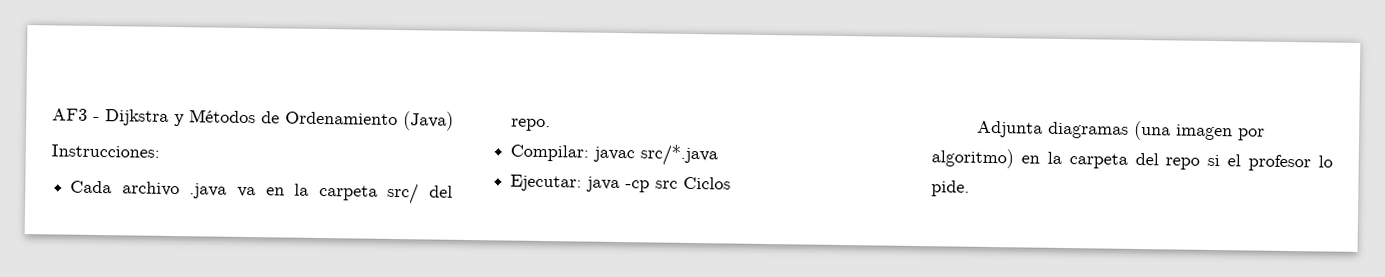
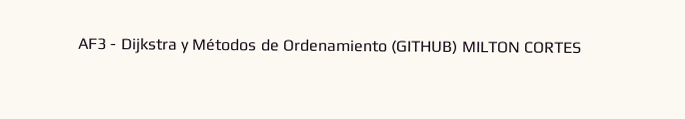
[403,111,454,131] [51,144,160,158] [70,180,453,205] [511,118,552,132] [510,144,719,167] [510,174,732,193] [977,120,1266,141] [931,148,1333,172] [931,180,970,197] (Java) // Instrucciones: // Cada archivo .java va en la carpeta src/ del repo. // Compilar: javac src/*.java // Ejecutar: java -cp src Ciclos // Adjunta diagramas (una imagen por algoritmo) en la carpeta del repo si el profesor lo pide. -> [391,40,582,55] (GITHUB) MILTON CORTES

